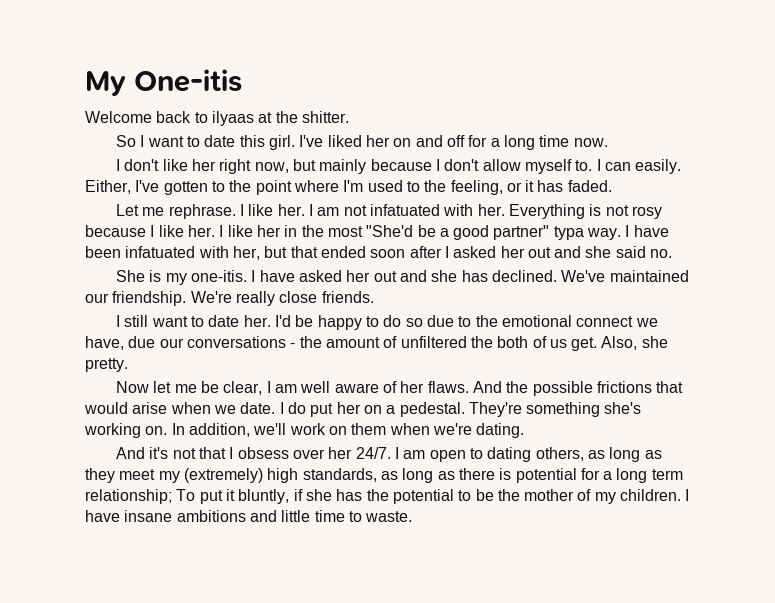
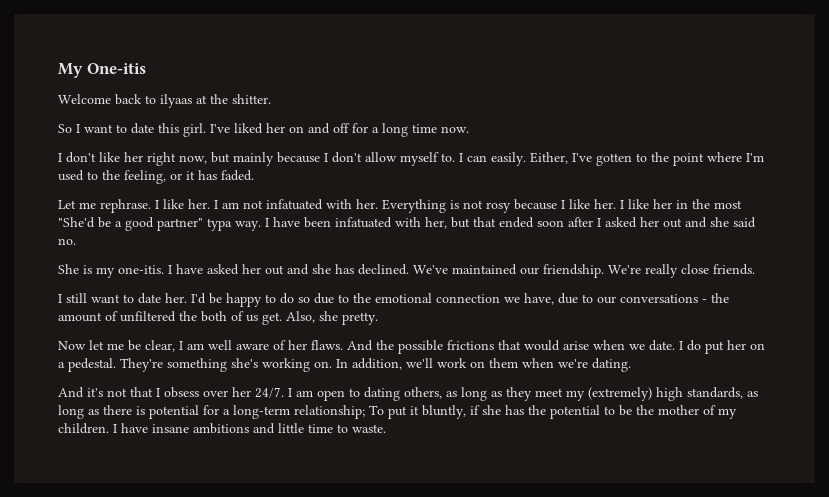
[576,316,634,327] connect -> [436,294,500,303] connection
(156, 342) none -> [582,294,593,303] to
[616,468,683,483] long term -> [233,405,290,419] long-term

